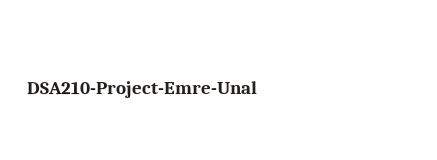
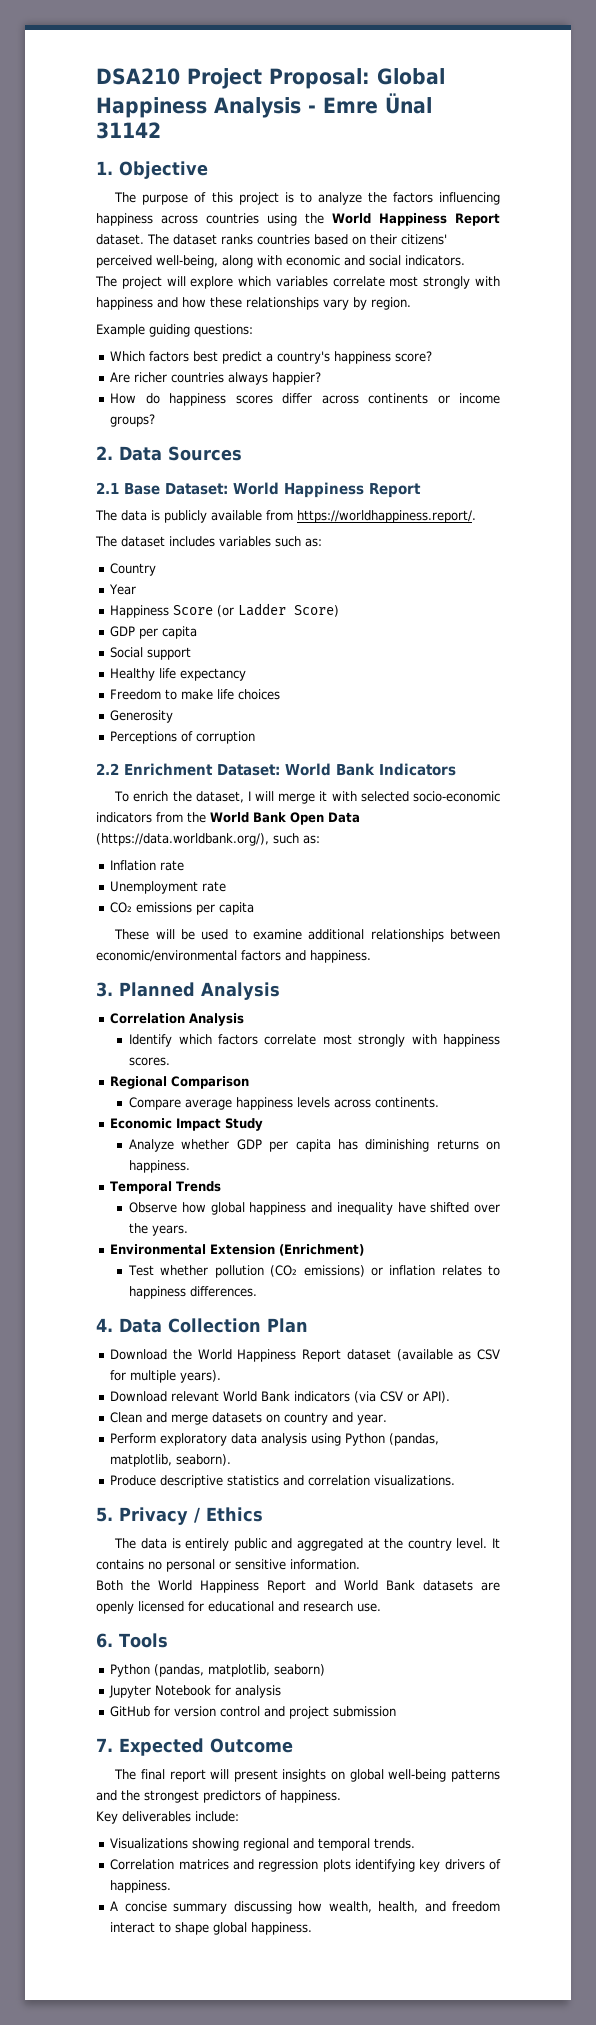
[27,80,258,99] DSA210-Project-Emre-Unal -> [96,68,445,89] [96,93,432,118] [96,122,161,139] [96,161,208,179] [114,192,500,205] [96,213,500,226] [96,234,447,245] [96,255,465,268] [95,276,500,289] [96,297,411,310] [96,324,253,337] [110,351,433,364] [110,372,322,385] [110,393,500,406] [110,414,156,427] [96,446,242,461] [96,482,421,498] [95,510,476,523] [95,536,322,547] [110,563,157,576] [109,584,137,595] [110,603,340,618] [110,626,198,639] [110,647,192,660] [110,668,247,681] [110,689,281,700] [110,710,174,723] [110,731,256,744] [96,763,456,776] [114,791,500,804] [96,812,360,825] [96,833,320,846] [110,860,185,871] [110,881,227,894] [110,902,255,915] [114,929,500,942] [96,950,371,963] [96,982,280,1000] [110,1013,245,1026] [129,1034,500,1047] [129,1057,171,1066] [110,1076,250,1089] [129,1097,440,1110] [110,1118,264,1131] [129,1139,500,1152] [129,1160,191,1173] [110,1181,222,1194] [129,1202,500,1215] [129,1223,189,1236] [110,1244,365,1256] [128,1265,500,1278] [129,1286,258,1299] [96,1318,308,1333] [110,1349,500,1362] [110,1370,222,1383] [110,1391,451,1403] [110,1412,388,1425] [110,1433,440,1446] [110,1454,232,1467] [110,1475,456,1488] [96,1507,263,1525] [114,1538,500,1551] [96,1559,360,1572] [96,1580,500,1593] [96,1601,381,1614] [96,1633,168,1648] [110,1664,326,1677] [109,1685,282,1698] [110,1706,397,1719] [96,1738,293,1756] [114,1769,501,1782] [96,1790,341,1803] [96,1811,239,1824] [110,1838,416,1851] [110,1859,501,1872] [110,1880,172,1893] [110,1901,500,1914] [110,1922,313,1935] DSA210 Project Proposal: Global Happiness Analysis - Emre Ünal 31142 // 1. Objective // The purpose of this project is to analyze the factors influencing happiness across countries using the World Happiness Report dataset. The dataset ranks countries based on their citizens' perceived well-being, along with economic and social indicators. // The project will explore which variables correlate most strongly with happiness and how these relationships vary by region. // Example guiding questions: // Which factors best predict a country's happiness score? // Are richer countries always happier? // How do happiness scores differ across continents or income groups? // 2. Data Sources // 2.1 Base Dataset: World Happiness Report // The data is publicly available from https://worldhappiness.report/. // The dataset includes variables such as: // Country // Year // Happiness Score (or Ladder Score) // GDP per capita // Social support // Healthy life expectancy // Freedom to make life choices // Generosity // Perceptions of corruption // 2.2 Enrichment Dataset: World Bank Indicators // To enrich the dataset, I will merge it with selected socio-economic indicators from the World Bank Open Data (https://data.worldbank.org/), such as: // Inflation rate // Unemployment rate // CO₂ emissions per capita // These will be used to examine additional relationships between economic/environmental factors and happiness. // 3. Planned Analysis // Correlation Analysis // Identify which factors correlate most strongly with happiness scores. // Regional Comparison // Compare average happiness levels across continents. // Economic Impact Study // Analyze whether GDP per capita has diminishing returns on happiness. // Temporal Trends // Observe how global happiness and inequality have shifted over the years. // Environmental Extension (Enrichment) // Test whether pollution (CO₂ emissions) or inflation relates to happiness differences. // 4. Data Collection Plan // Download the World Happiness Report dataset (available as CSV for multiple years). // Download relevant World Bank indicators (via CSV or API). // Clean and merge datasets on country and year. // Perform exploratory data analysis using Python (pandas, matplotlib, seaborn). // Produce descriptive statistics and correlation visualizations. // 5. Privacy / Ethics // The data is entirely public and aggregated at the country level. It contains no personal or sensitive information. // Both the World Happiness Report and World Bank datasets are openly licensed for educational and research use. // 6. Tools // Python (pandas, matplotlib, seaborn) // Jupyter Notebook for analysis // GitHub for version control and project submission // 7. Expected Outcome // The final report will present insights on global well-being patterns and the strongest predictors of happiness. // Key deliverables include: // Visualizations showing regional and temporal trends. // Correlation matrices and regression plots identifying key drivers of happiness. // A concise summary discussing how wealth, health, and freedom interact to shape global happiness.

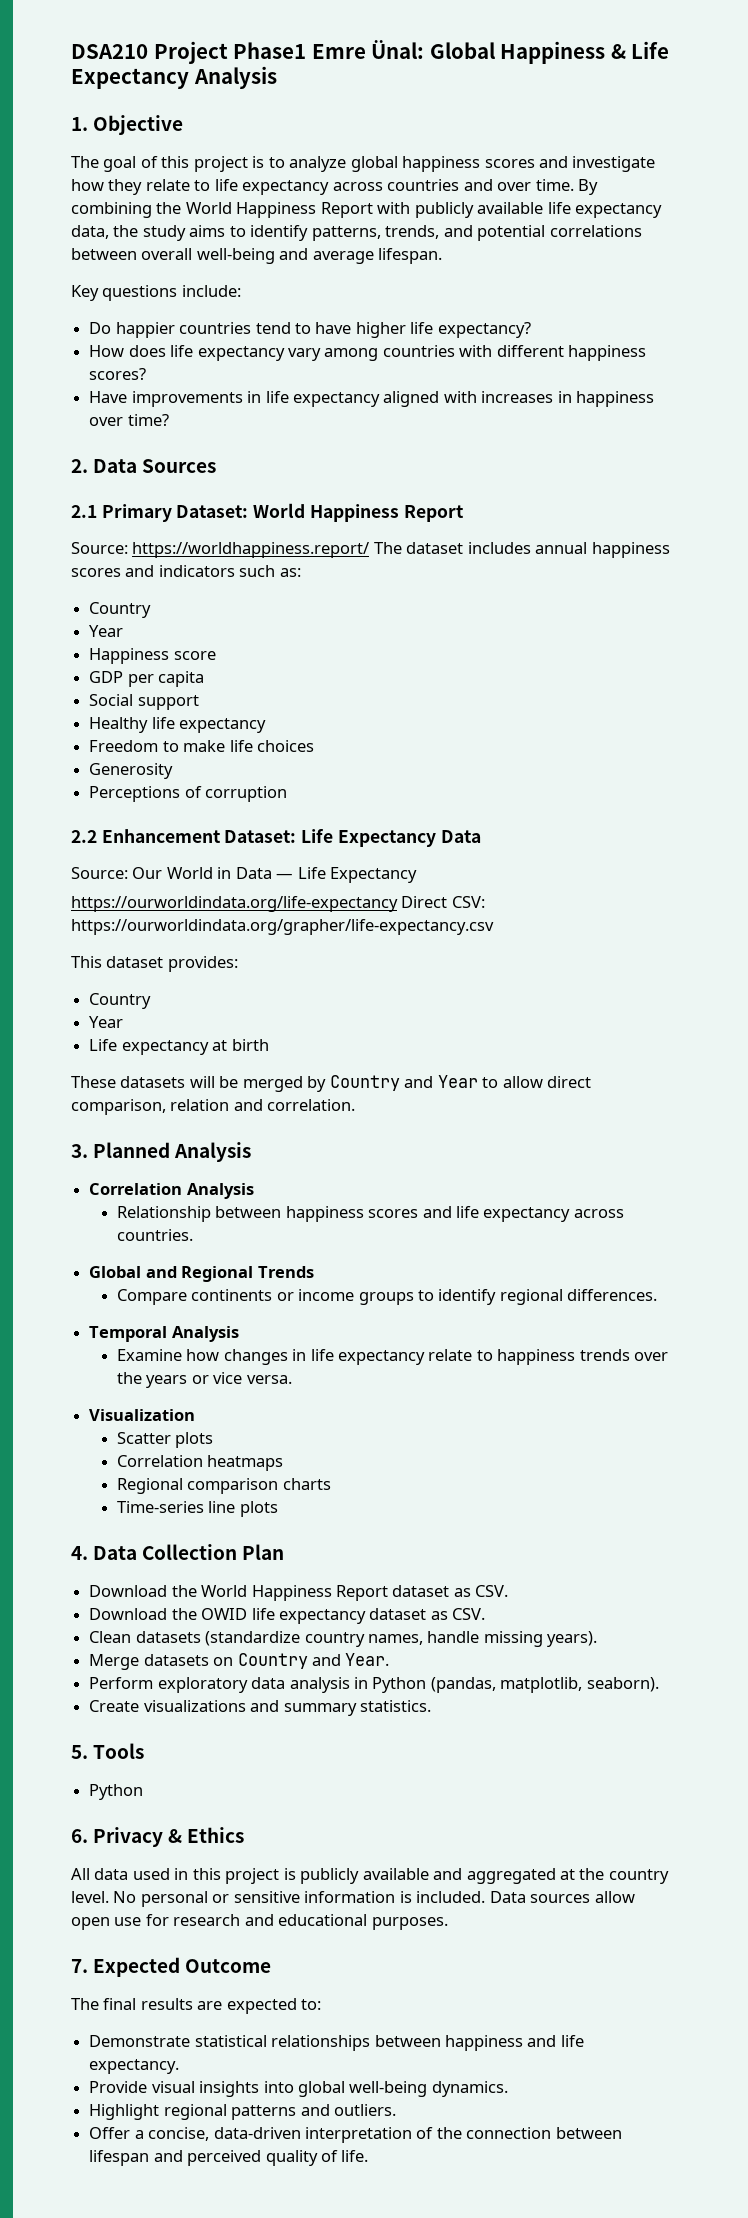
[269,68,445,89] [96,93,432,118] [96,122,161,139] Proposal: Global Happiness Analysis - Emre Ünal 31142 -> [233,40,670,64] [71,66,277,89] Phase1 Emre Ünal: Global Happiness & Life Expectancy Analysis
[142,194,189,205] purpose -> [103,156,137,172] goal
[367,192,500,205] [96,213,500,226] [96,234,447,245] [96,255,465,268] [95,276,500,289] [96,297,411,310] [96,324,253,337] [110,351,433,364] [110,372,322,385] [110,393,500,406] [110,414,156,427] the factors influencing happiness across countries using the World Happiness Report dataset. The dataset ranks countries based on their citizens' perceived well-being, along with economic and social indicators. // The project will explore which variables correlate most strongly with happiness and how these relationships vary by region. // Example guiding questions: // Which factors best predict a country's happiness score? // Are richer countries always happier? // How do happiness scores differ across continents or income groups? -> [350,156,656,172] [71,179,599,195] [71,202,663,218] [71,225,642,241] [71,248,443,264] [71,285,241,301] [89,322,531,338] [89,345,647,361] [89,368,147,380] [89,391,655,407] [89,414,169,426] global happiness scores and investigate how they relate to life expectancy across countries and over time. By combining the World Happiness Report with publicly available life expectancy data, the study aims to identify patterns, trends, and potential correlations between overall well-being and average lifespan. // Key questions include: // Do happier countries tend to have higher life expectancy? // How does life expectancy vary among countries with different happiness scores? // Have improvements in life expectancy aligned with increases in happiness over time?
[124,483,160,495] Base -> [101,504,172,522] Primary
[95,510,476,523] [95,536,271,547] The data is publicly available from https://worldhappiness.report/. // The dataset includes variables -> [71,542,670,558] [71,565,235,577] Source: https://worldhappiness.report/ The dataset includes annual happiness scores and indicators
[173,603,340,617] Score (or Ladder Score) -> [173,651,216,660] score
[124,763,456,776] [114,791,500,804] [96,812,360,825] [96,833,320,846] [110,860,185,871] [110,881,227,894] [110,902,255,915] Enrichment Dataset: World Bank Indicators // To enrich the dataset, I will merge it with selected socio-economic indicators from the World Bank Open Data (https://data.worldbank.org/), such as: // Inflation rate // Unemployment rate // CO₂ emissions per capita -> [101,828,481,847] [71,867,418,883] [71,896,485,912] [71,919,494,935] [71,956,238,972] [89,993,152,1009] [89,1016,124,1028] [89,1039,269,1055] Enhancement Dataset: Life Expectancy Data // Source: Our World in Data — Life Expectancy // https://ourworldindata.org/life-expectancy Direct CSV: https://ourworldindata.org/grapher/life-expectancy.csv // This dataset provides: // Country // Year // Life expectancy at birth
(150, 934) none -> [120,1076,186,1088] datasets
[201,929,500,942] [96,950,371,963] used to examine additional relationships between economic/environmental factors and happiness. -> [242,1075,592,1092] [71,1099,356,1115] merged by Country and Year to allow direct comparison, relation and correlation.
[129,1034,500,1047] [129,1057,171,1066] [110,1076,250,1089] [129,1097,440,1110] [110,1118,264,1131] [129,1139,500,1152] [129,1160,191,1173] [110,1181,222,1194] [129,1202,500,1215] [129,1223,189,1236] [110,1244,365,1256] [128,1265,500,1278] [129,1286,258,1299] Identify which factors correlate most strongly with happiness scores. // Regional Comparison // Compare average happiness levels across continents. // Economic Impact Study // Analyze whether GDP per capita has diminishing returns on happiness. // Temporal Trends // Observe how global happiness and inequality have shifted over the years. // Environmental Extension (Enrichment) // Test whether pollution (CO₂ emissions) or inflation relates to happiness differences. -> [116,1206,624,1222] [116,1229,193,1241] [89,1266,314,1282] [116,1289,658,1305] [89,1326,239,1342] [116,1349,669,1365] [116,1372,292,1388] [89,1409,196,1421] [116,1432,214,1448] [116,1455,284,1471] [116,1478,331,1494] [116,1501,278,1517] Relationship between happiness scores and life expectancy across countries. // Global and Regional Trends // Compare continents or income groups to identify regional differences. // Temporal Analysis // Examine how changes in life expectancy relate to happiness trends over the years or vice versa. // Visualization // Scatter plots // Correlation heatmaps // Regional comparison charts // Time-series line plots
[396,1349,500,1361] [110,1370,222,1383] [110,1391,451,1403] [110,1412,388,1425] (available as CSV for multiple years). // Download relevant World Bank indicators (via CSV or API). // Clean and merge datasets on country and year. -> [453,1585,509,1597] [89,1608,486,1624] [89,1631,598,1647] [89,1653,390,1670] as CSV. // Download the OWID life expectancy dataset as CSV. // Clean datasets (standardize country names, handle missing years). // Merge datasets on Country and Year.
[311,1433,342,1446] using -> [353,1677,368,1689] in
[110,1475,456,1488] [96,1507,263,1525] [114,1538,267,1551] Produce descriptive statistics and correlation visualizations. // 5. Privacy / Ethics // The data is entirely public -> [89,1700,431,1716] [71,1743,145,1759] [89,1784,144,1800] [71,1827,245,1847] [71,1868,429,1884] Create visualizations and summary statistics. // 5. Tools // Python // 6. Privacy & Ethics // All data used in this project is publicly available
[491,1538,500,1548] [96,1559,360,1572] [96,1580,500,1593] [96,1601,381,1614] [96,1633,168,1648] [110,1664,326,1677] [109,1685,282,1698] [110,1706,397,1719] It contains no personal or sensitive information. // Both the World Happiness Report and World Bank datasets are openly licensed for educational and research use. // 6. Tools // Python (pandas, matplotlib, seaborn) // Jupyter Notebook for analysis // GitHub for version control and project submission -> [113,1891,635,1907] [71,1914,448,1930] No personal or sensitive information is included. Data sources allow open use for research and educational purposes.
[169,1769,501,1782] [96,1790,341,1803] [96,1811,239,1824] [110,1838,416,1851] [110,1859,501,1872] [110,1880,172,1893] [110,1901,500,1914] [110,1922,313,1935] report will present insights on global well-being patterns and the strongest predictors of happiness. // Key deliverables include: // Visualizations showing regional and temporal trends. // Correlation matrices and regression plots identifying key drivers of happiness. // A concise summary discussing how wealth, health, and freedom interact to shape global happiness. -> [140,1998,322,2014] [89,2035,584,2051] [89,2059,180,2074] [89,2081,508,2097] [89,2104,396,2120] [89,2127,622,2143] [89,2150,369,2166] results are expected to: // Demonstrate statistical relationships between happiness and life expectancy. // Provide visual insights into global well-being dynamics. // Highlight regional patterns and outliers. // Offer a concise, data-driven interpretation of the connection between lifespan and perceived quality of life.

